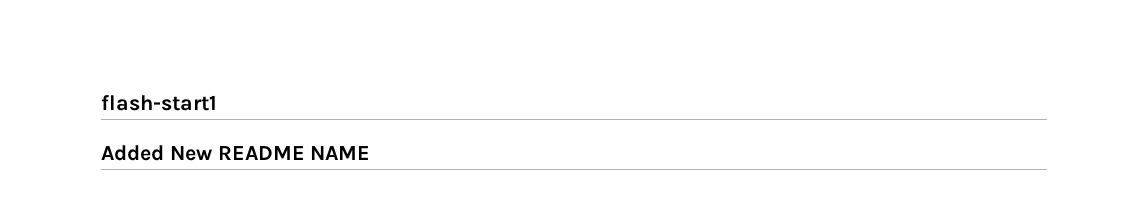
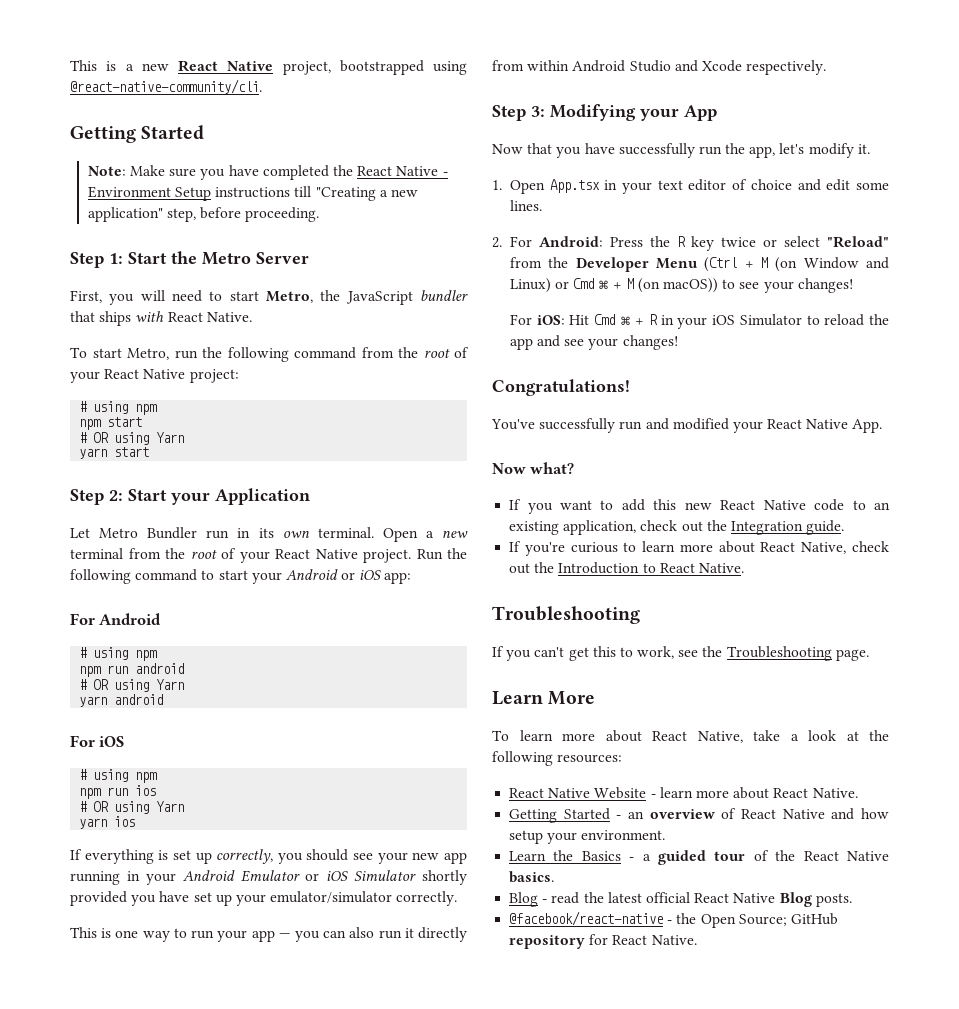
[101,95,217,111] [101,145,371,161] flash-start1 // Added New README NAME -> [70,60,467,75] [70,79,262,94] [70,125,205,143] [87,165,448,180] [87,186,418,201] [87,207,320,222] [70,251,309,268] [70,290,468,305] [70,311,252,326] [70,347,469,362] [70,369,239,383] [79,401,158,415] [79,417,143,430] [79,432,185,445] [79,447,150,459] [70,488,310,505] [70,527,468,542] [70,548,467,563] [70,569,412,584] [70,613,162,625] [79,647,158,661] [79,663,185,677] [79,679,185,692] [79,694,164,707] [70,735,125,747] [79,769,158,783] [79,785,157,799] [79,801,185,814] [79,816,136,829] [70,849,467,864] [70,870,467,885] [70,891,458,906] [70,927,468,942] [492,60,827,75] [492,104,717,121] [492,143,870,158] [492,179,889,194] [509,200,542,211] [492,236,889,251] [509,257,889,272] [509,278,853,293] [509,314,889,329] [509,335,678,350] [492,379,630,396] [491,418,883,433] [492,462,575,474] [509,499,890,514] [509,520,845,535] [509,541,889,556] [509,562,744,574] [492,606,640,624] [492,646,869,661] [492,691,596,705] [492,730,889,743] [492,751,623,766] [509,787,858,799] [509,808,889,823] [509,830,666,844] [509,850,889,865] [509,871,555,883] [509,892,852,907] [509,911,838,928] [509,934,697,949] This is a new React Native project, bootstrapped using @react-native-community/cli. // Getting Started // Note: Make sure you have completed the React Native - Environment Setup instructions till "Creating a new application" step, before proceeding. // Step 1: Start the Metro Server // First, you will need to start Metro, the JavaScript bundler that ships with React Native. // To start Metro, run the following command from the root of your React Native project: // # using npm // npm start // # OR using Yarn // yarn start // Step 2: Start your Application // Let Metro Bundler run in its own terminal. Open a new terminal from the root of your React Native project. Run the following command to start your Android or iOS app: // For Android // # using npm // npm run android // # OR using Yarn // yarn android // For iOS // # using npm // npm run ios // # OR using Yarn // yarn ios // If everything is set up correctly, you should see your new app running in your Android Emulator or iOS Simulator shortly provided you have set up your emulator/simulator correctly. // This is one way to run your app — you can also run it directly from within Android Studio and Xcode respectively. // Step 3: Modifying your App // Now that you have successfully run the app, let's modify it. // 1. Open App.tsx in your text editor of choice and edit some lines. // 2. For Android: Press the R key twice or select "Reload" from the Developer Menu (Ctrl + M (on Window and Linux) or Cmd ⌘ + M (on macOS)) to see your changes! // For iOS: Hit Cmd ⌘ + R in your iOS Simulator to reload the app and see your changes! // Congratulations! // You've successfully run and modified your React Native App. // Now what? // If you want to add this new React Native code to an existing application, check out the Integration guide. // If you're curious to learn more about React Native, check out the Introduction to React Native. // Troubleshooting // If you can't get this to work, see the Troubleshooting page. // Learn More // To learn more about React Native, take a look at the following resources: // React Native Website - learn more about React Native. // Getting Started - an overview of React Native and how setup your environment. // Learn the Basics - a guided tour of the React Native basics. // Blog - read the latest official React Native Blog posts. // @facebook/react-native - the Open Source; GitHub repository for React Native.

